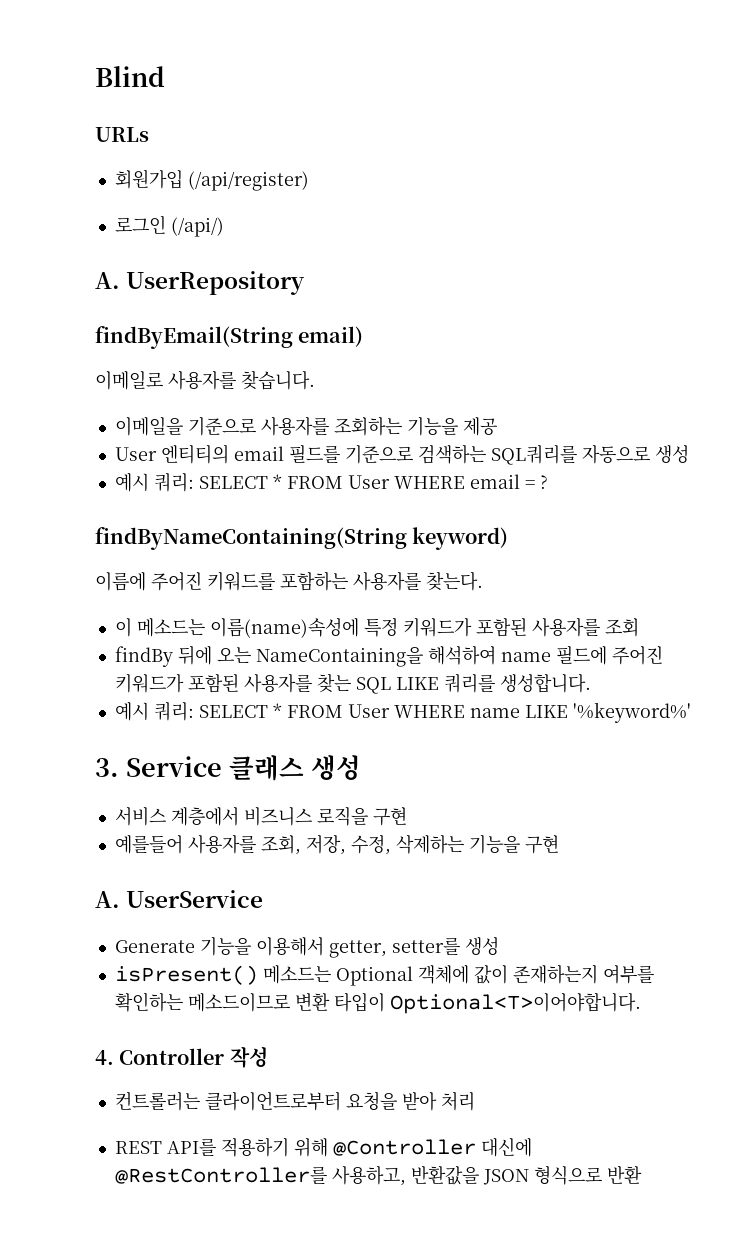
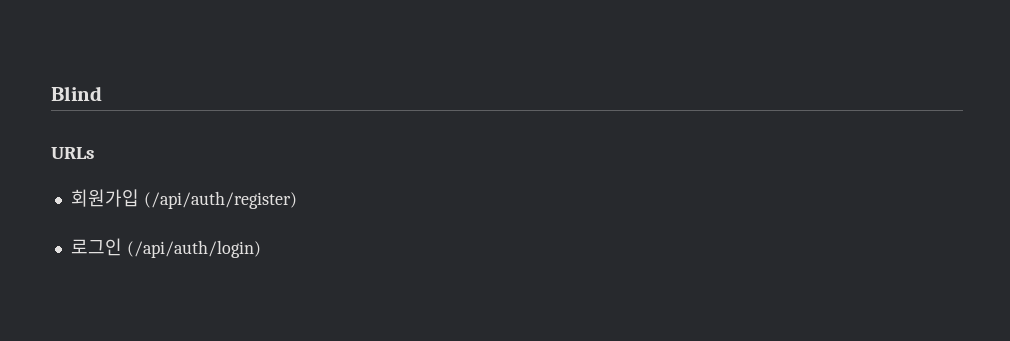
[187,171,309,191] (/api/register) -> [143,191,297,209] (/api/auth/register)
[170,217,224,237] [95,271,306,295] [95,326,364,349] [95,370,315,390] [114,416,497,436] [114,444,689,465] [114,473,548,492] [95,527,509,550] [95,571,483,591] [114,617,639,638] [114,645,663,667] [114,673,591,694] [114,702,691,723] [95,755,361,781] [114,807,407,826] [114,834,559,855] [95,890,264,908] [114,937,499,958] [114,964,654,986] [114,992,641,1014] [95,1046,268,1068] [114,1091,475,1111] [114,1138,532,1157] [114,1166,642,1186] (/api/) // A. UserRepository // findByEmail(String email) // 이메일로 사용자를 찾습니다. // 이메일을 기준으로 사용자를 조회하는 기능을 제공 // User 엔티티의 email 필드를 기준으로 검색하는 SQL쿼리를 자동으로 생성 // 예시 쿼리: SELECT * FROM User WHERE email = ? // findByNameContaining(String keyword) // 이름에 주어진 키워드를 포함하는 사용자를 찾는다. // 이 메소드는 이름(name)속성에 특정 키워드가 포함된 사용자를 조회 // findBy 뒤에 오는 NameContaining을 해석하여 name 필드에 주어진 키워드가 포함된 사용자를 찾는 SQL LIKE 쿼리를 생성합니다. // 예시 쿼리: SELECT * FROM User WHERE name LIKE '%keyword%' // 3. Service 클래스 생성 // 서비스 계층에서 비즈니스 로직을 구현 // 예를들어 사용자를 조회, 저장, 수정, 삭제하는 기능을 구현 // A. UserService // Generate 기능을 이용해서 getter, setter를 생성 // isPresent() 메소드는 Optional 객체에 값이 존재하는지 여부를 확인하는 메소드이므로 변환 타입이 Optional<T>이어야합니다. // 4. Controller 작성 // 컨트롤러는 클라이언트로부터 요청을 받아 처리 // REST API를 적용하기 위해 @Controller 대신에 @RestController를 사용하고, 반환값을 JSON 형식으로 반환 -> [126,240,261,258] (/api/auth/login)

